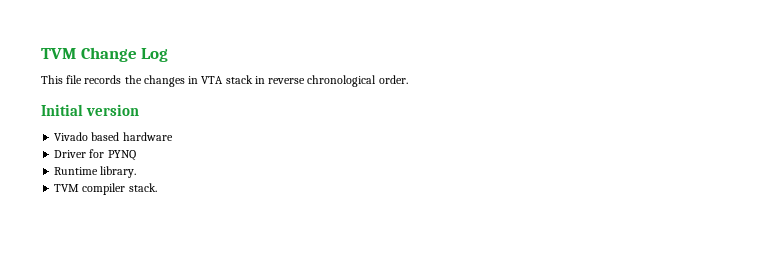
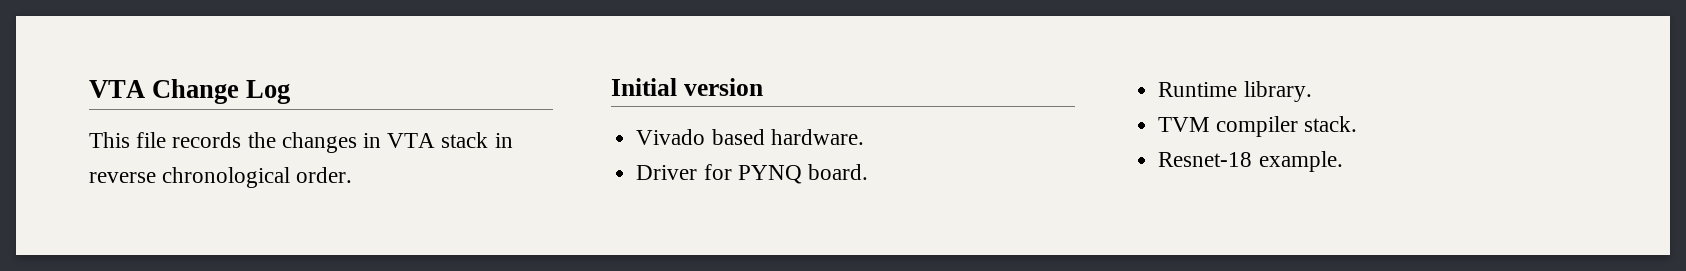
[41,48,76,59] TVM -> [89,80,145,98] VTA
[122,132,173,141] hardware -> [770,129,864,145] hardware.
(136, 155) none -> [807,164,868,180] board.
(157, 187) none -> [1158,151,1343,172] // Resnet-18 example.

